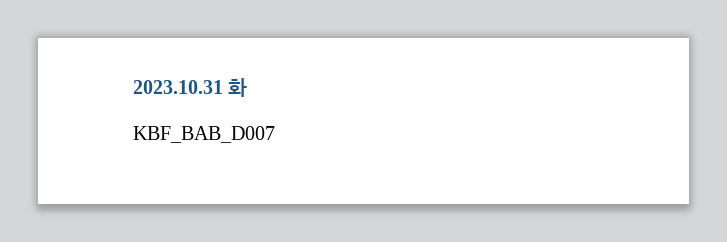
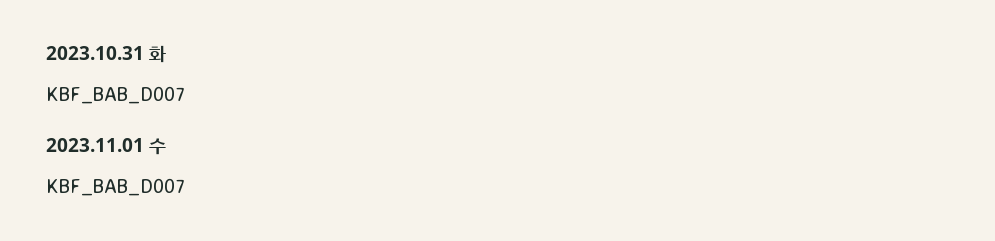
(275, 134) none -> [46,138,167,155] [46,178,185,196] // 2023.11.01 수 // KBF_BAB_D007

